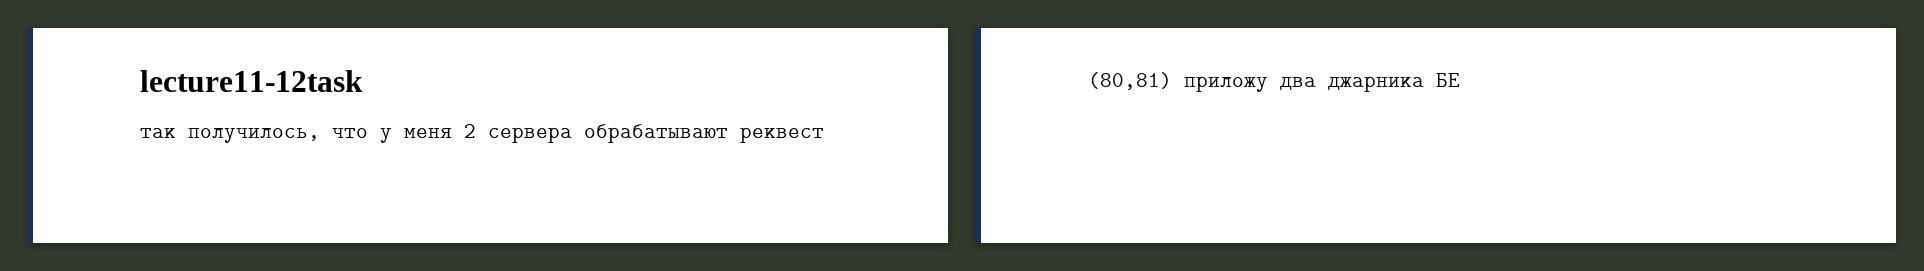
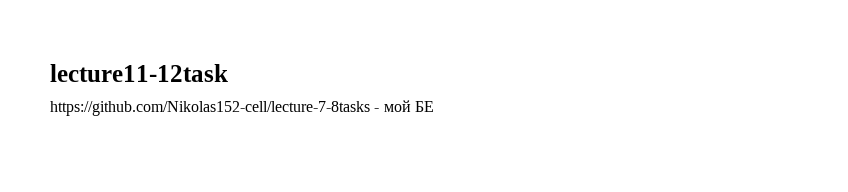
[140,124,824,143] [1088,72,1424,92] так получилось, что у меня 2 сервера обрабатывают реквест (80,81) приложу два джарника -> [50,100,411,116] https://github.com/Nikolas152-cell/lecture-7-8tasks - мой

